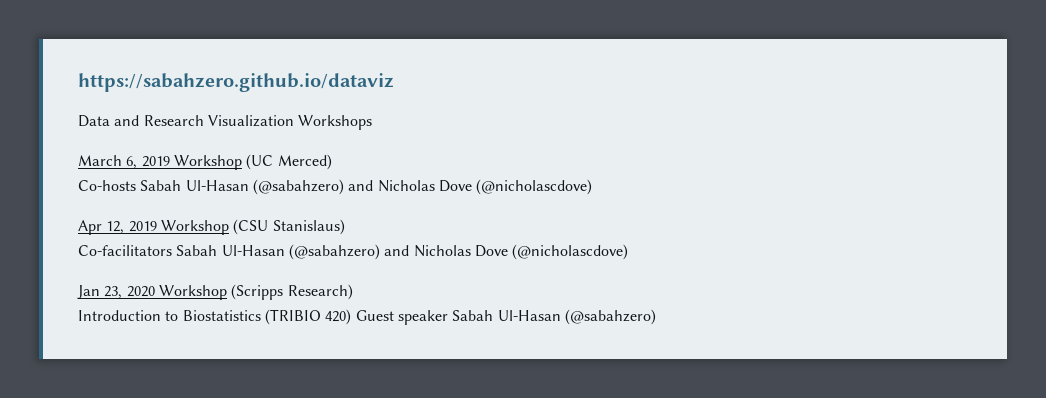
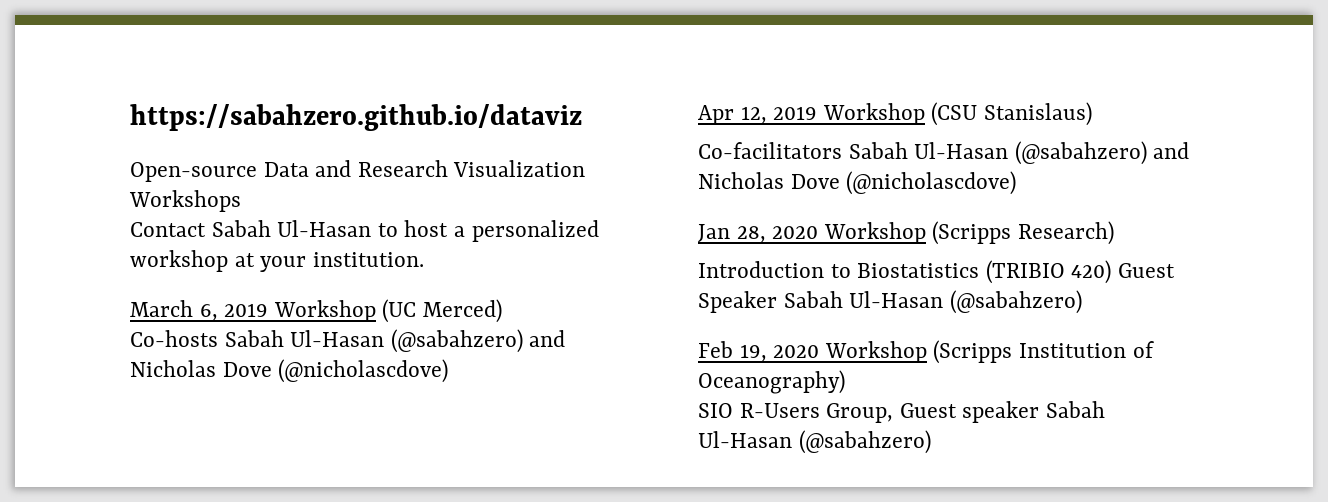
(394, 82) none -> [130,162,257,182] Open-source
(373, 122) none -> [130,220,599,242] [130,250,424,272] // Contact Sabah Ul-Hasan to host a personalized workshop at your institution.
[104,286,123,299] 23, -> [736,226,766,243] 28,
(394, 315) none -> [698,290,1082,314] [698,340,1154,364] [698,370,845,394] [698,403,957,423] Speaker Sabah Ul-Hasan (@sabahzero) // Feb 19, 2020 Workshop (Scripps Institution of Oceanography) // SIO R-Users Group, Guest

